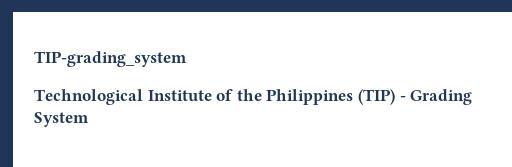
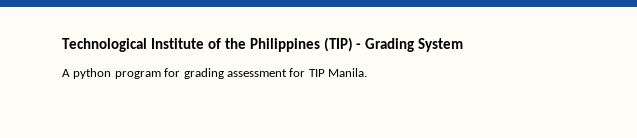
[34,51,187,67] TIP-grading_system // -> (62, 45) none
(89, 119) none -> [62,68,367,79] // A python program for grading assessment for TIP Manila.

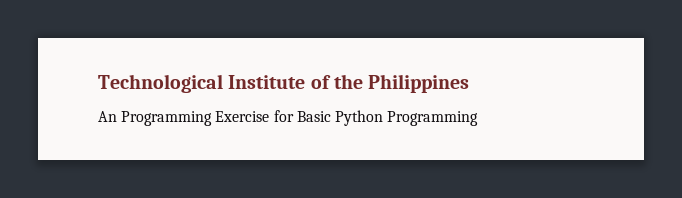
[323,37,464,52] [62,68,367,79] (TIP) - Grading System // A python program for grading assessment for TIP Manila. -> [98,110,479,126] // An Programming Exercise for Basic Python Programming

